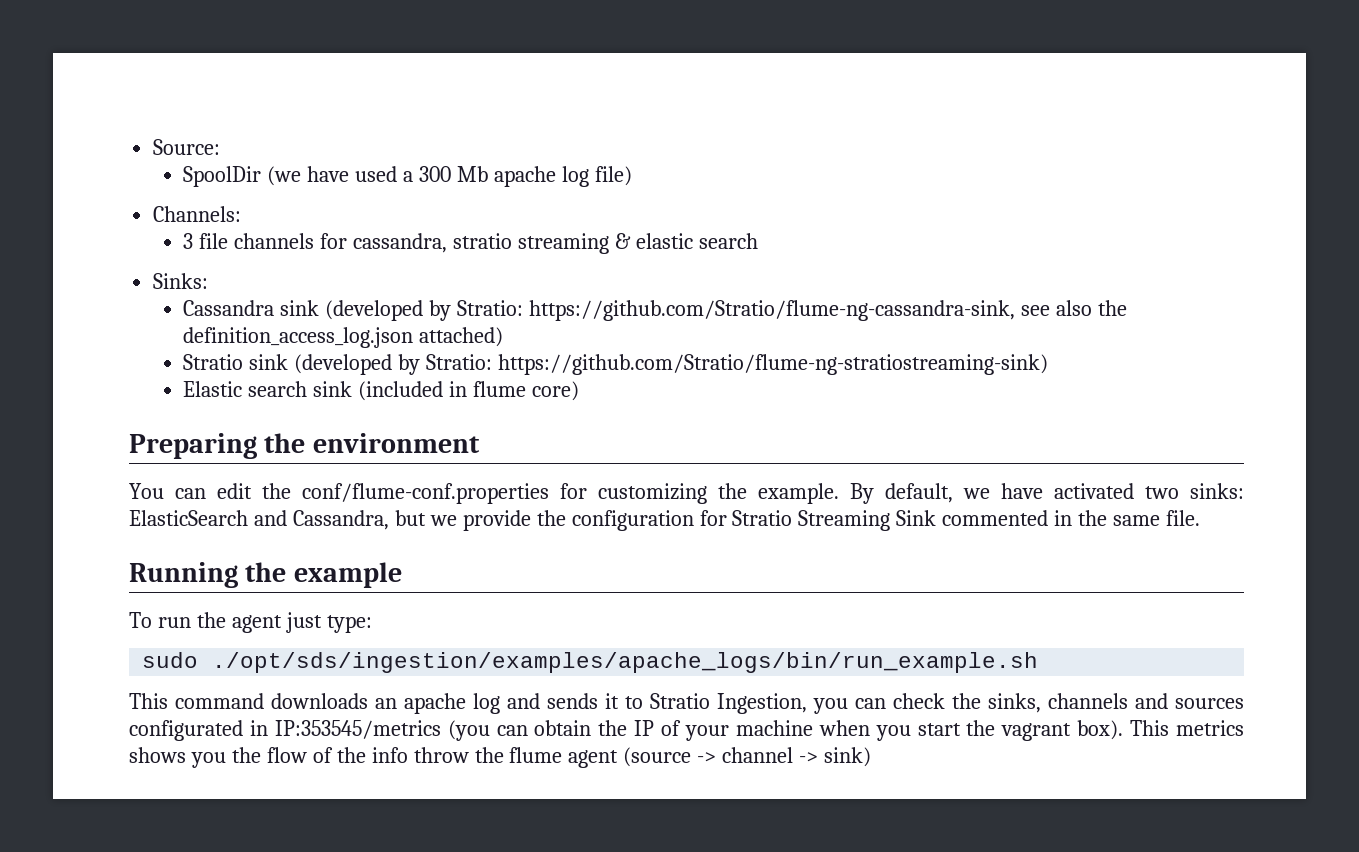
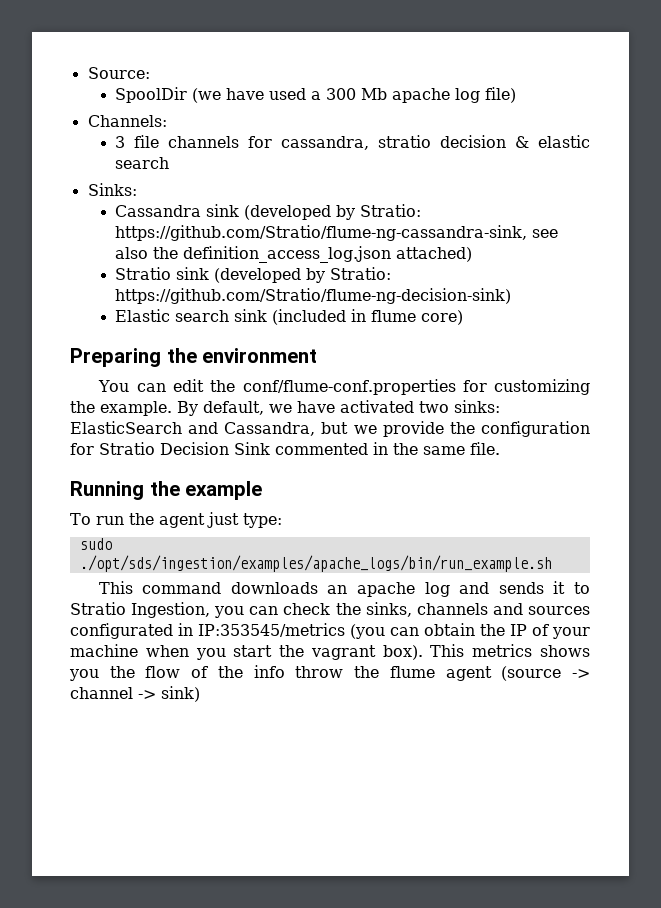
[518,233,610,254] streaming -> [439,135,506,148] decision
[498,354,1049,375] https://github.com/Stratio/flume-ng-stratiostreaming-sink) -> [114,288,511,304] https://github.com/Stratio/flume-ng-decision-sink)
[798,510,891,531] Streaming -> [160,442,229,455] Decision

